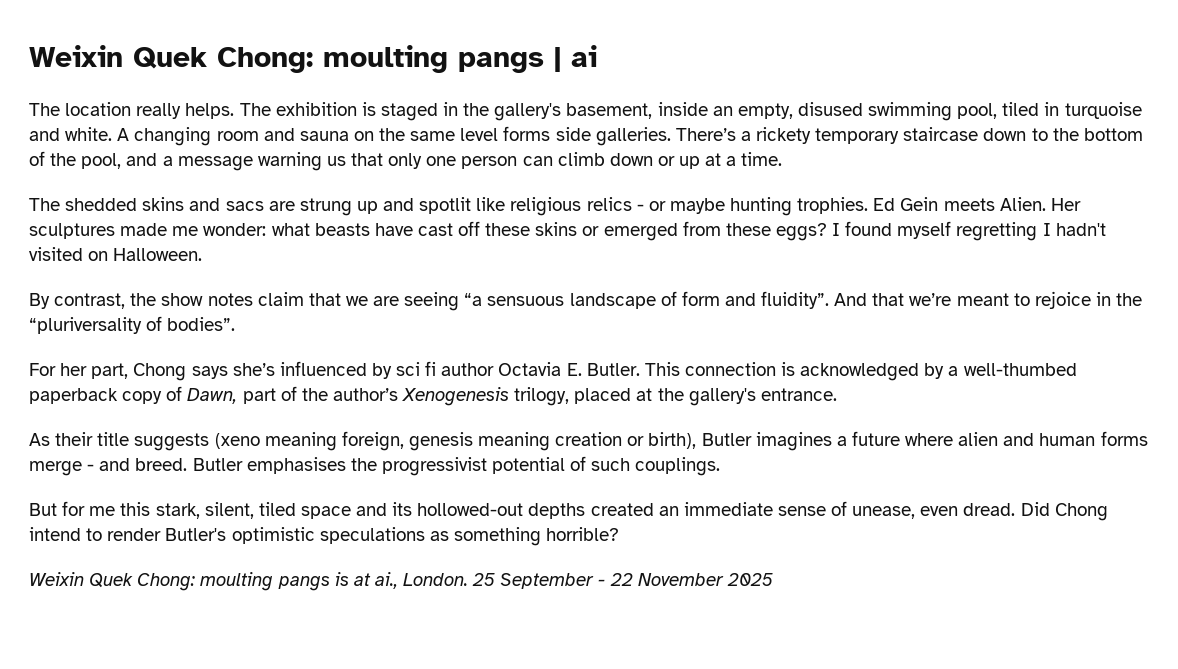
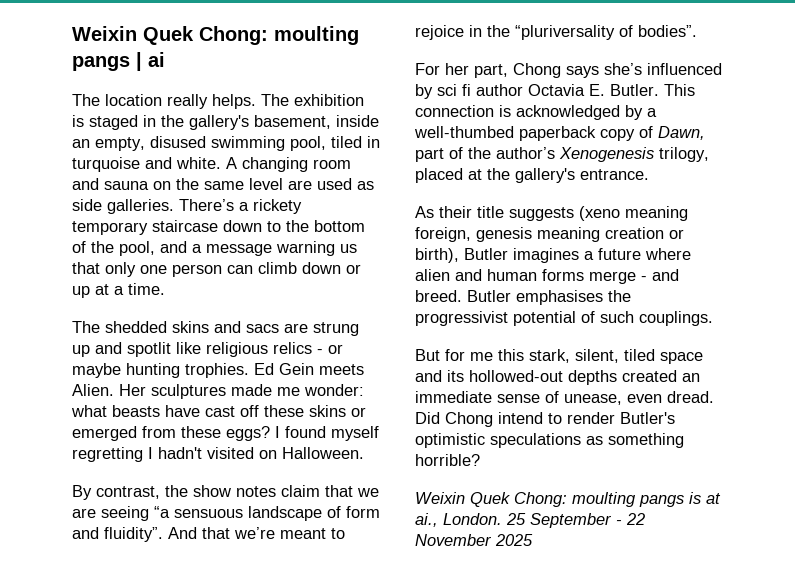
[503,126,551,141] forms -> [288,178,374,190] are used as

